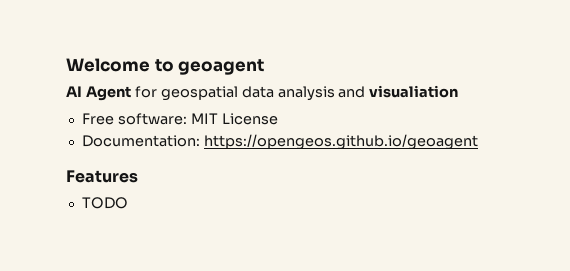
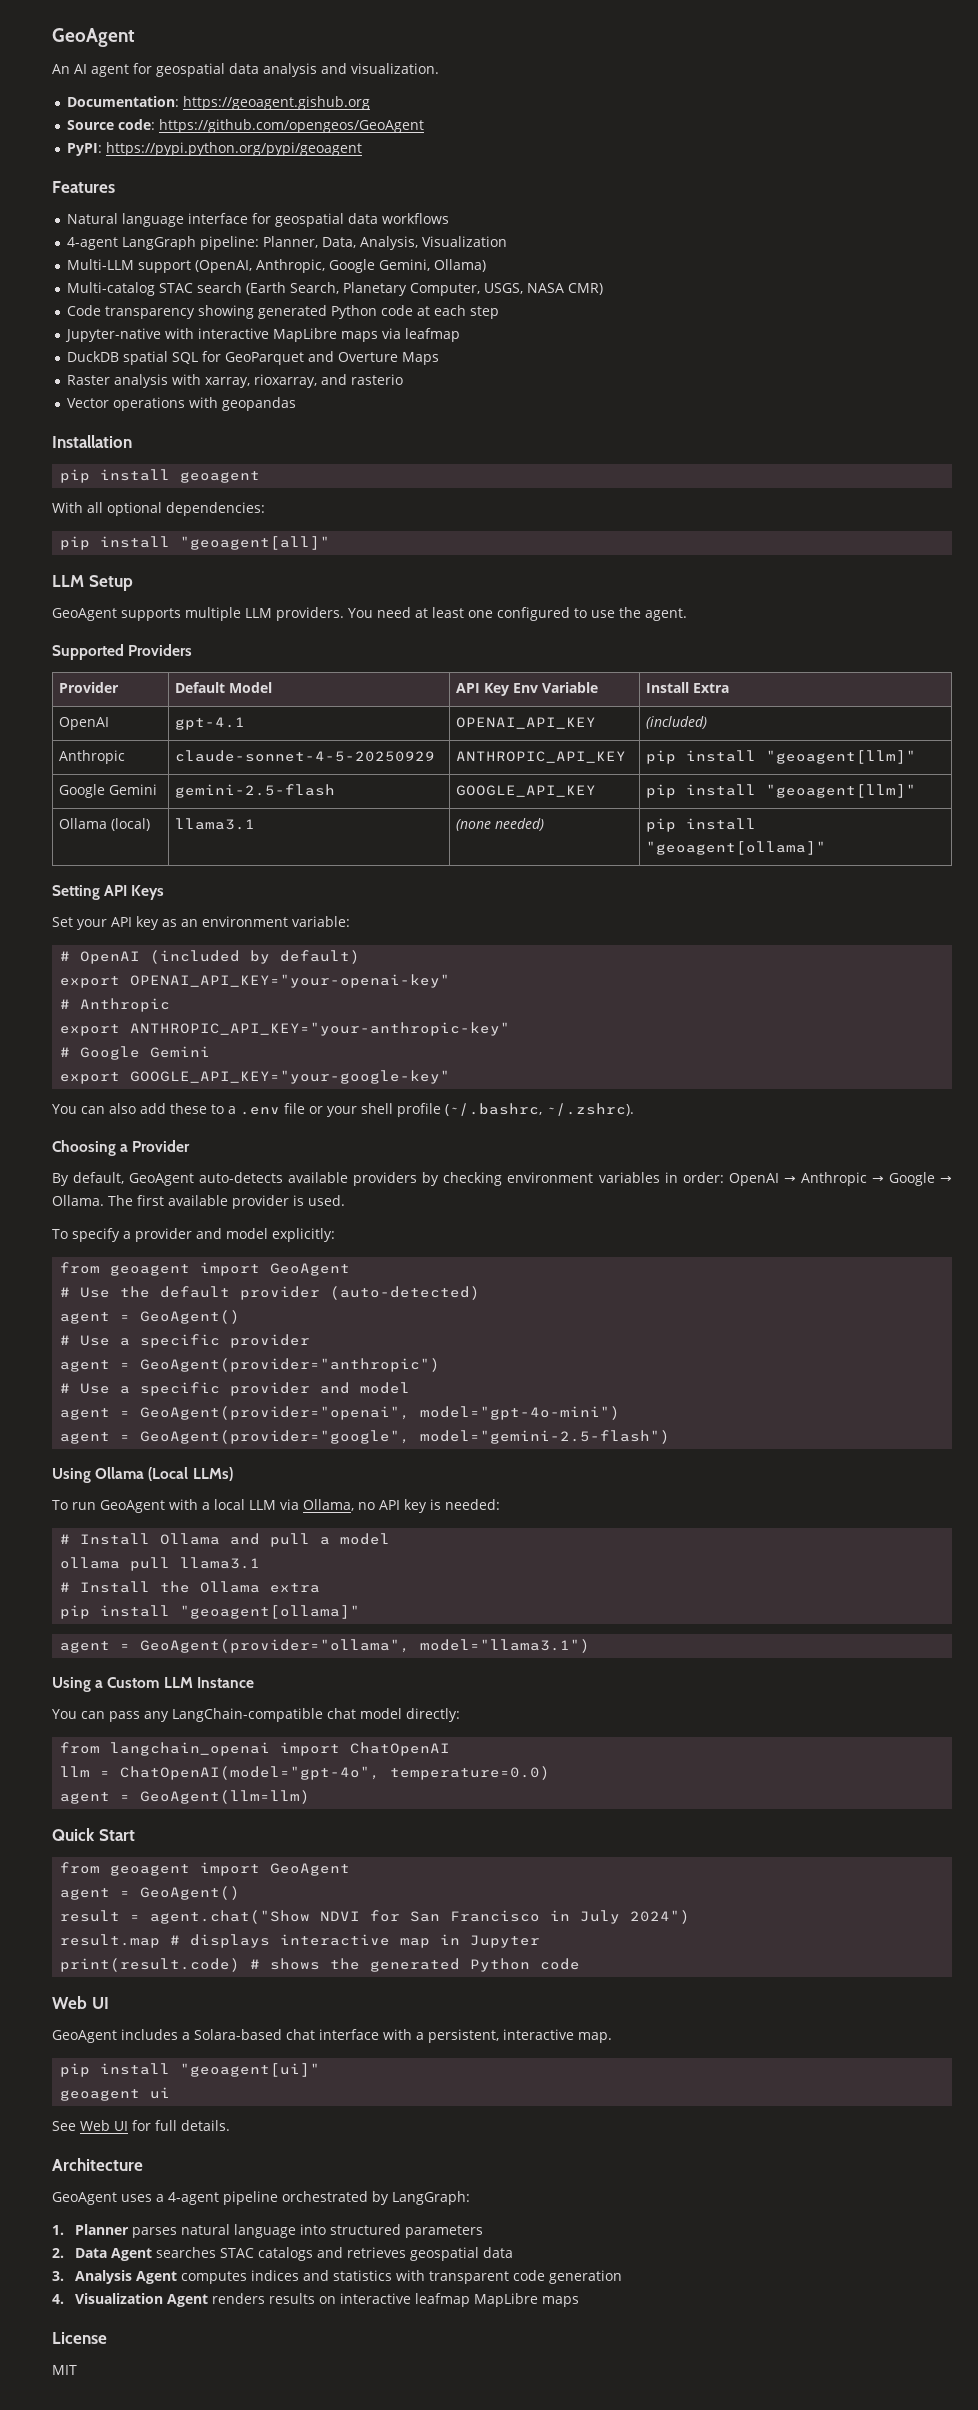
[66,58,265,75] [66,86,131,101] Welcome to geoagent // AI Agent -> [52,28,135,47] [52,64,129,77] GeoAgent // An AI agent
[369,85,459,98] [81,113,278,125] [81,134,478,150] [66,170,138,183] [81,197,128,209] visualiation // Free software: MIT License // Documentation: https://opengeos.github.io/geoagent // Features // TODO -> [351,63,439,74] [66,96,370,110] [66,119,424,133] [66,142,362,156] [52,181,115,193] [66,213,449,227] [66,236,507,250] [66,259,486,273] [66,282,603,296] [66,305,499,319] [64,328,460,342] [66,351,439,365] [66,374,403,388] [66,397,296,411] [52,435,132,448] [60,469,261,483] [52,502,265,516] [60,536,331,550] [52,575,133,591] [52,607,687,621] [52,644,193,660] [58,682,119,693] [174,682,272,693] [455,682,598,696] [645,682,729,693] [58,717,109,730] [174,717,245,730] [455,717,596,729] [645,716,707,729] [58,750,125,764] [174,750,435,762] [455,751,626,763] [645,750,916,764] [58,784,157,798] [174,784,335,798] [455,785,596,797] [645,784,916,798] [58,818,150,831] [174,818,255,830] [455,818,544,831] [645,818,756,832] [645,841,826,855] [52,885,165,900] [52,916,350,930] [60,950,361,964] [60,974,451,988] [60,998,171,1012] [60,1022,511,1036] [60,1046,211,1060] [60,1070,451,1084] [52,1103,634,1117] [52,1140,191,1156] [52,1172,952,1186] [52,1195,345,1209] [52,1228,335,1242] [60,1262,351,1276] [60,1286,481,1300] [60,1310,241,1324] [60,1334,311,1348] [60,1358,441,1372] [60,1382,411,1396] [60,1406,621,1420] [60,1430,671,1444] [52,1467,233,1483] [52,1499,500,1513] [60,1533,391,1547] [60,1557,261,1571] [60,1581,321,1593] [60,1605,361,1619] [60,1639,591,1653] [52,1677,254,1692] [52,1708,460,1722] [60,1742,451,1756] [60,1766,551,1780] [60,1790,311,1804] [52,1828,135,1841] [60,1862,351,1876] [60,1886,241,1900] [60,1910,691,1924] [60,1934,541,1948] [60,1958,581,1972] [52,1996,109,2009] [52,2029,612,2043] [60,2063,321,2077] [60,2087,171,2101] [52,2120,230,2131] [52,2158,143,2171] [52,2191,470,2205] [52,2224,483,2238] [52,2247,513,2261] [52,2270,622,2284] [52,2293,579,2307] [52,2332,107,2344] [52,2365,77,2375] visualization. // Documentation: https://geoagent.gishub.org // Source code: https://github.com/opengeos/GeoAgent // PyPI: https://pypi.python.org/pypi/geoagent // Features // Natural language interface for geospatial data workflows // 4-agent LangGraph pipeline: Planner, Data, Analysis, Visualization // Multi-LLM support (OpenAI, Anthropic, Google Gemini, Ollama) // Multi-catalog STAC search (Earth Search, Planetary Computer, USGS, NASA CMR) // Code transparency showing generated Python code at each step // Jupyter-native with interactive MapLibre maps via leafmap // DuckDB spatial SQL for GeoParquet and Overture Maps // Raster analysis with xarray, rioxarray, and rasterio // Vector operations with geopandas // Installation // pip install geoagent // With all optional dependencies: // pip install "geoagent[all]" // LLM Setup // GeoAgent supports multiple LLM providers. You need at least one configured to use the agent. // Supported Providers // Provider | Default Model | API Key Env Variable | Install Extra // OpenAI | gpt-4.1 | OPENAI_API_KEY | (included) // Anthropic | claude-sonnet-4-5-20250929 | ANTHROPIC_API_KEY | pip install "geoagent[llm]" // Google Gemini | gemini-2.5-flash | GOOGLE_API_KEY | pip install "geoagent[llm]" // Ollama (local) | llama3.1 | (none needed) | pip install "geoagent[ollama]" // Setting API Keys // Set your API key as an environment variable: // # OpenAI (included by default) // export OPENAI_API_KEY="your-openai-key" // # Anthropic // export ANTHROPIC_API_KEY="your-anthropic-key" // # Google Gemini // export GOOGLE_API_KEY="your-google-key" // You can also add these to a .env file or your shell profile (~/.bashrc, ~/.zshrc). // Choosing a Provider // By default, GeoAgent auto-detects available providers by checking environment variables in order: OpenAI → Anthropic → Google → Ollama. The first available provider is used. // To specify a provider and model explicitly: // from geoagent import GeoAgent // # Use the default provider (auto-detected) // agent = GeoAgent() // # Use a specific provider // agent = GeoAgent(provider="anthropic") // # Use a specific provider and model // agent = GeoAgent(provider="openai", model="gpt-4o-mini") // agent = GeoAgent(provider="google", model="gemini-2.5-flash") // Using Ollama (Local LLMs) // To run GeoAgent with a local LLM via Ollama, no API key is needed: // # Install Ollama and pull a model // ollama pull llama3.1 // # Install the Ollama extra // pip install "geoagent[ollama]" // agent = GeoAgent(provider="ollama", model="llama3.1") // Using a Custom LLM Instance // You can pass any LangChain-compatible chat model directly: // from langchain_openai import ChatOpenAI // llm = ChatOpenAI(model="gpt-4o", temperature=0.0) // agent = GeoAgent(llm=llm) // Quick Start // from geoagent import GeoAgent // agent = GeoAgent() // result = agent.chat("Show NDVI for San Francisco in July 2024") // result.map # displays interactive map in Jupyter // print(result.code) # shows the generated Python code // Web UI // GeoAgent includes a Solara-based chat interface with a persistent, interactive map. // pip install "geoagent[ui]" // geoagent ui // See Web UI for full details. // Architecture // GeoAgent uses a 4-agent pipeline orchestrated by LangGraph: // 1. Planner parses natural language into structured parameters // 2. Data Agent searches STAC catalogs and retrieves geospatial data // 3. Analysis Agent computes indices and statistics with transparent code generation // 4. Visualization Agent renders results on interactive leafmap MapLibre maps // License // MIT

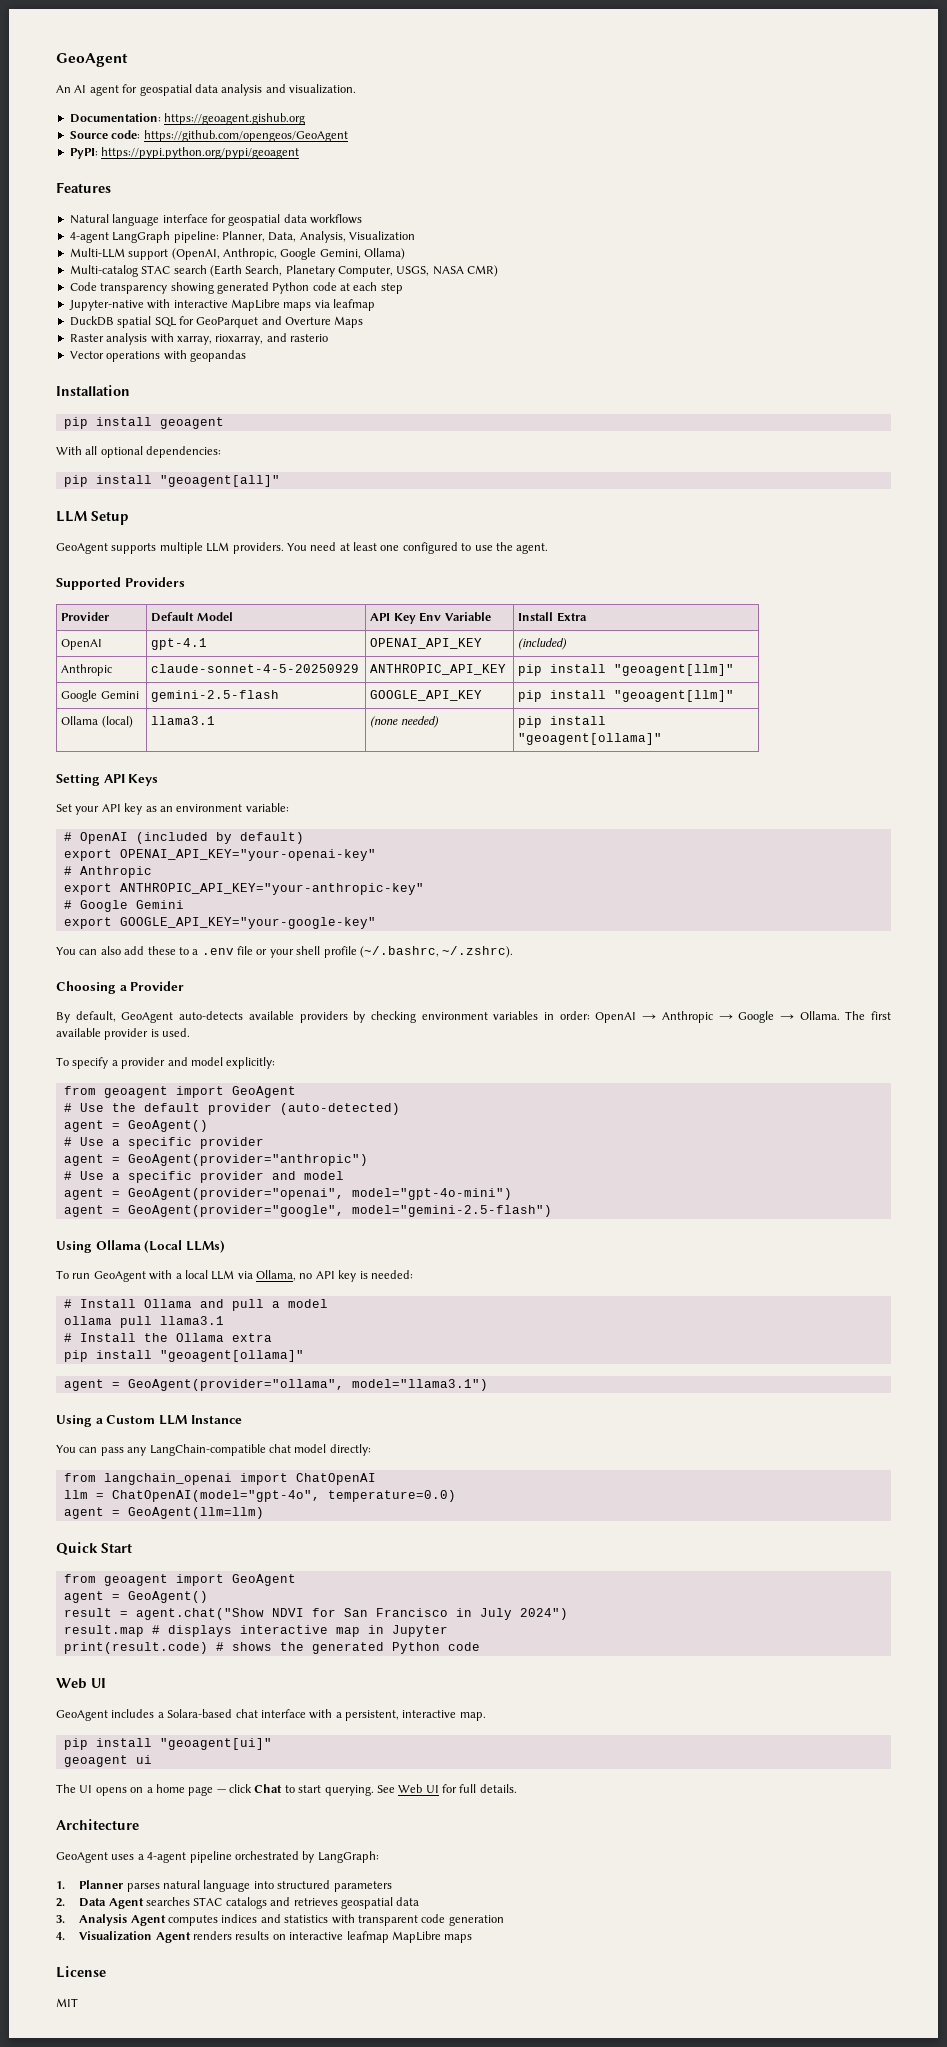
(171, 2093) none -> [56,1784,374,1796] The UI opens on a home page — click Chat to start querying.

